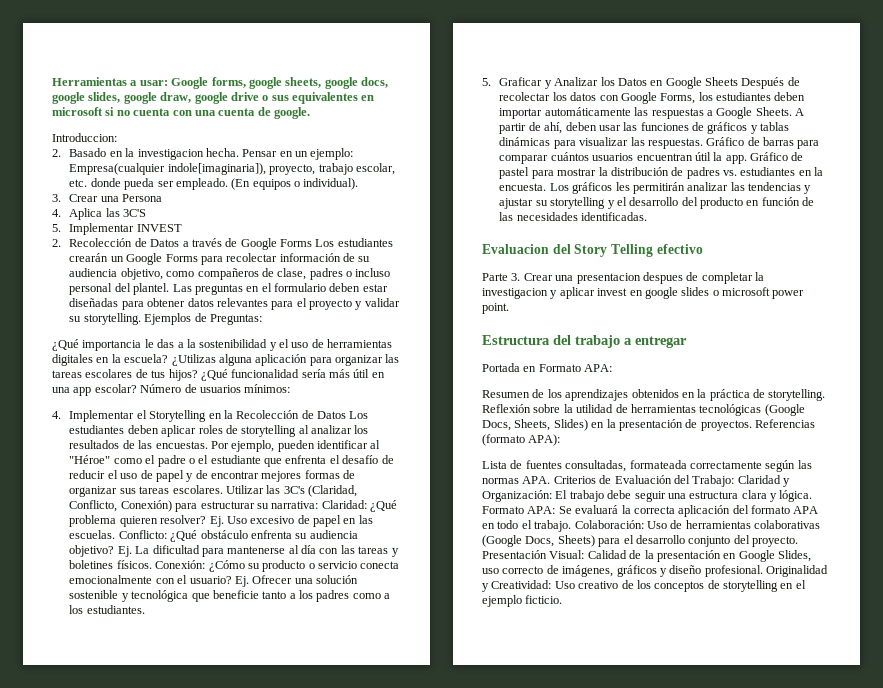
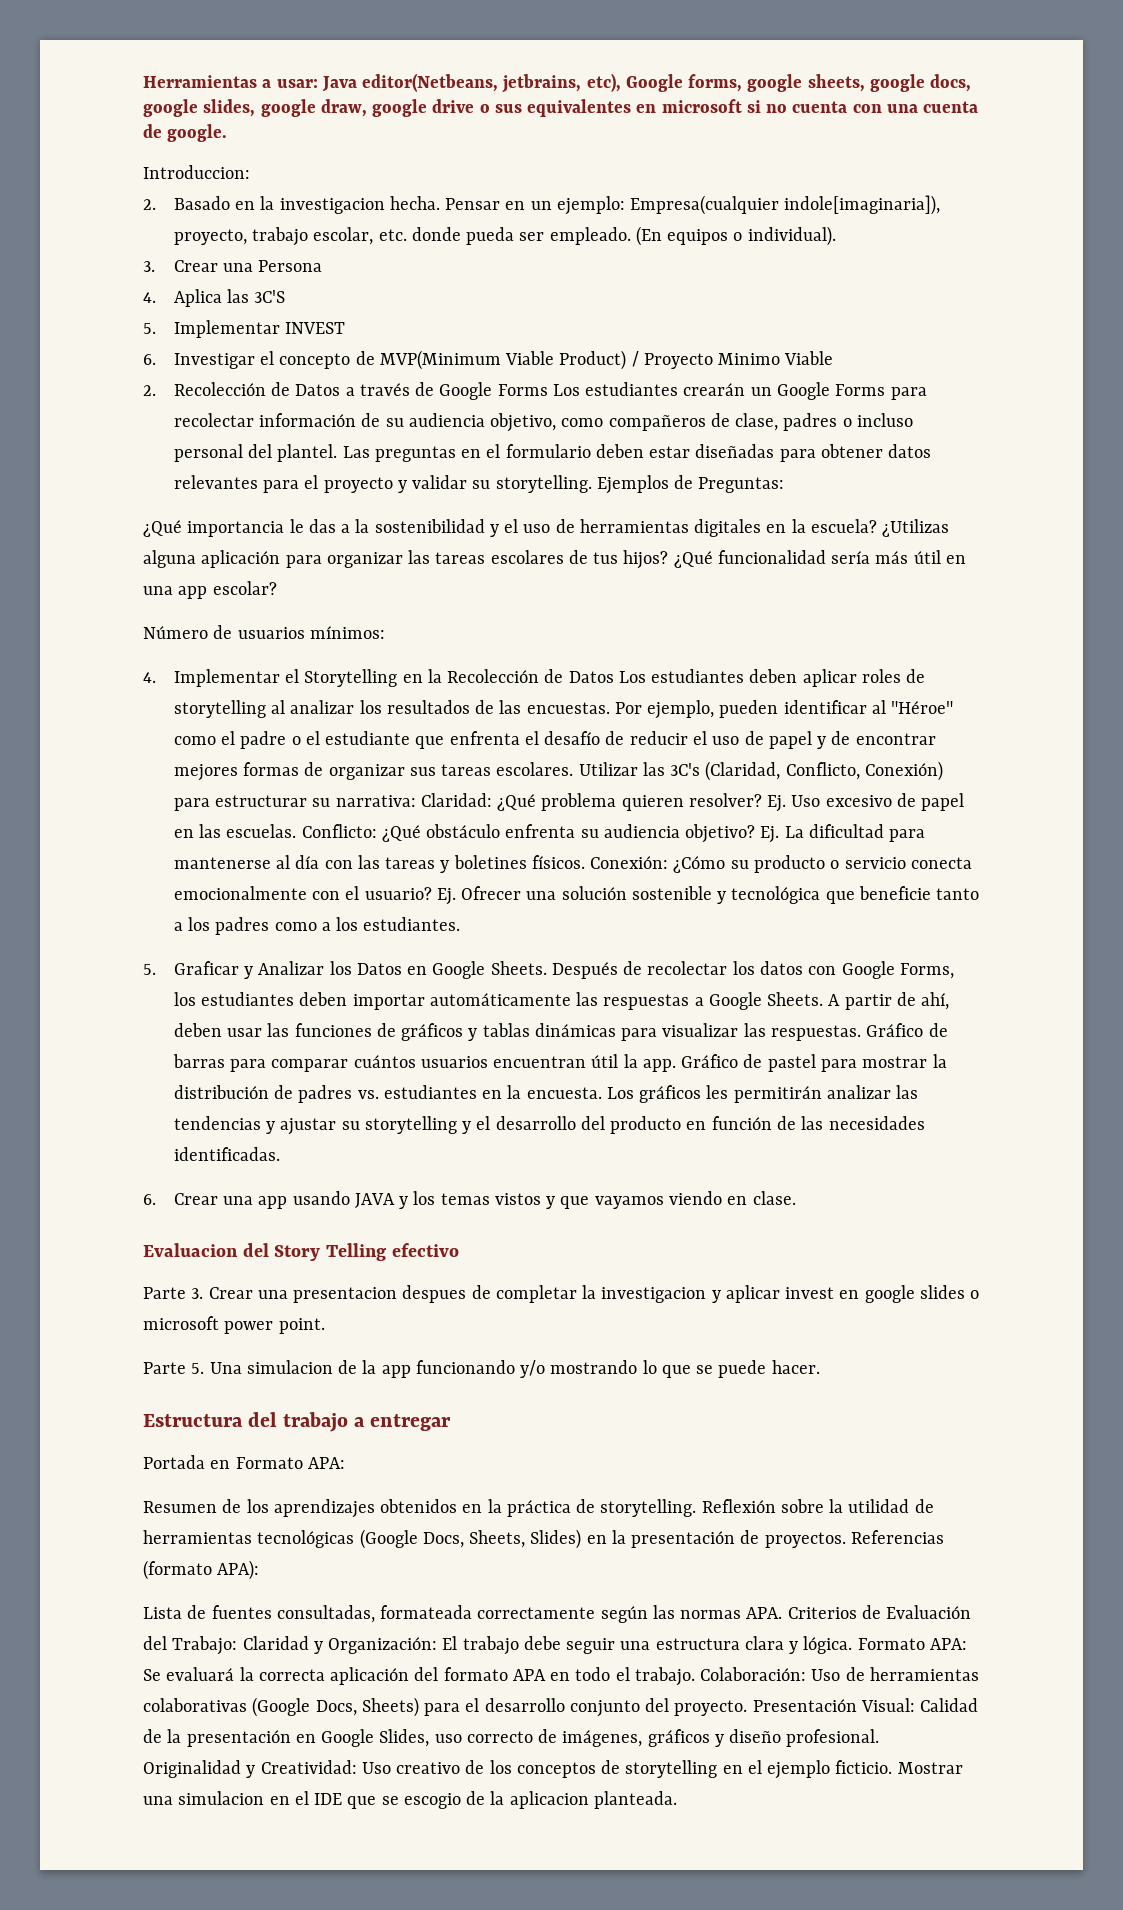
(168, 83) none -> [321,73,621,93] Java editor(Netbeans, jetbrains, etc),
(182, 228) none -> [143,350,834,370] // 6. Investigar el concepto de MVP(Minimum Viable Product) / Proyecto Minimo Viable
(137, 388) none -> (277, 588) //
[705,77,739,86] Sheets -> [490,961,547,975] Sheets.
(648, 216) none -> [143,1191,796,1209] // 6. Crear una app usando JAVA y los temas vistos y que vayamos viendo en clase.
(509, 308) none -> [143,1360,820,1378] // Parte 5. Una simulacion de la app funcionando y/o mostrando lo que se puede hacer.
(563, 599) none -> [897,1762,963,1774] [143,1791,677,1809] Mostrar una simulacion en el IDE que se escogio de la aplicacion planteada.

